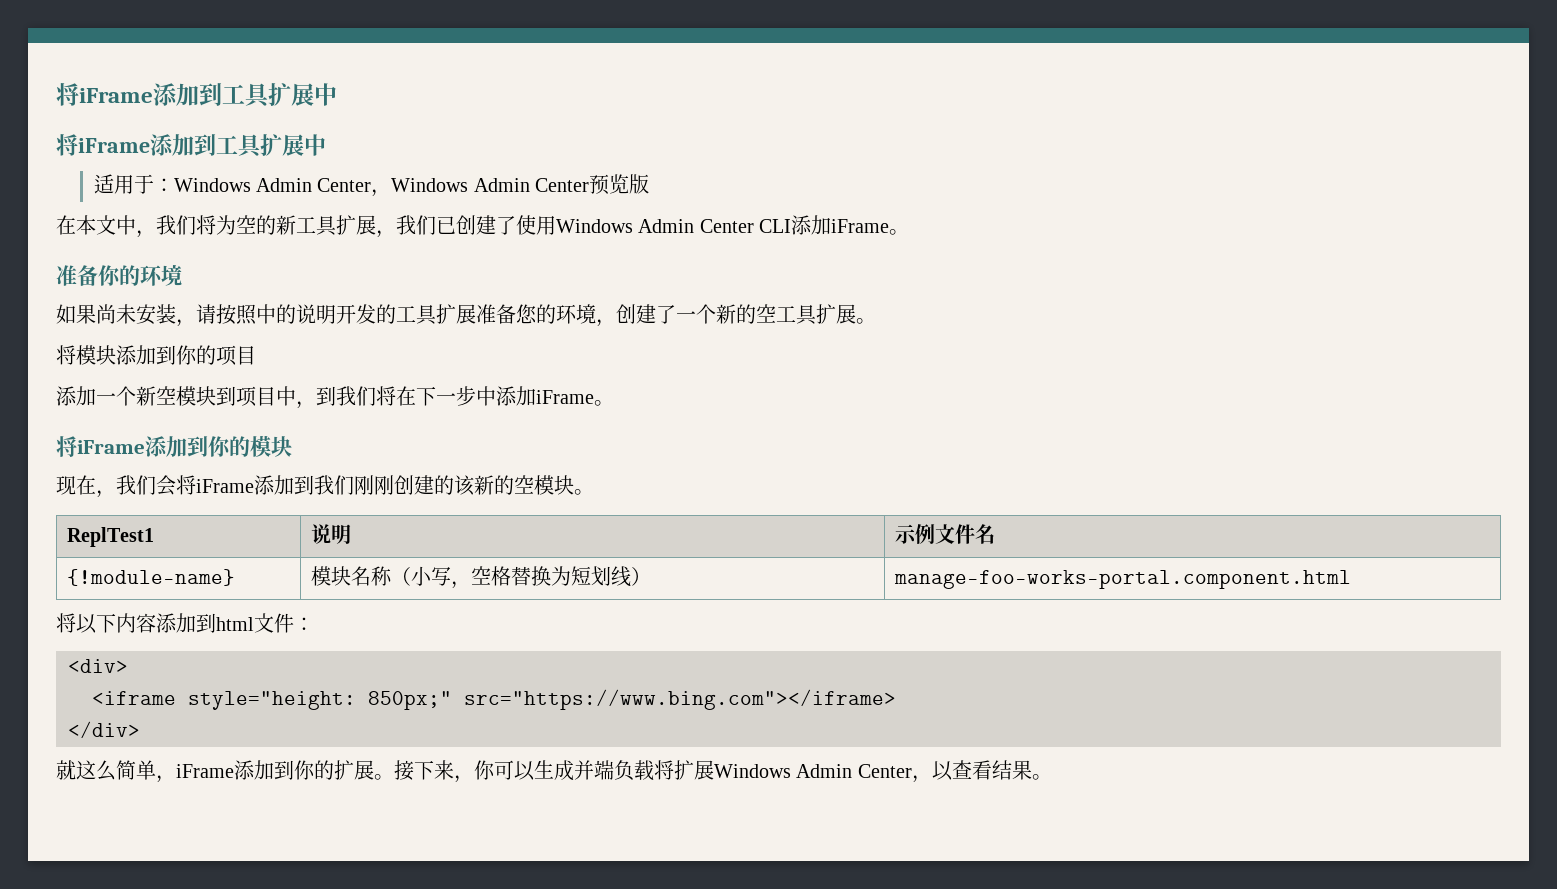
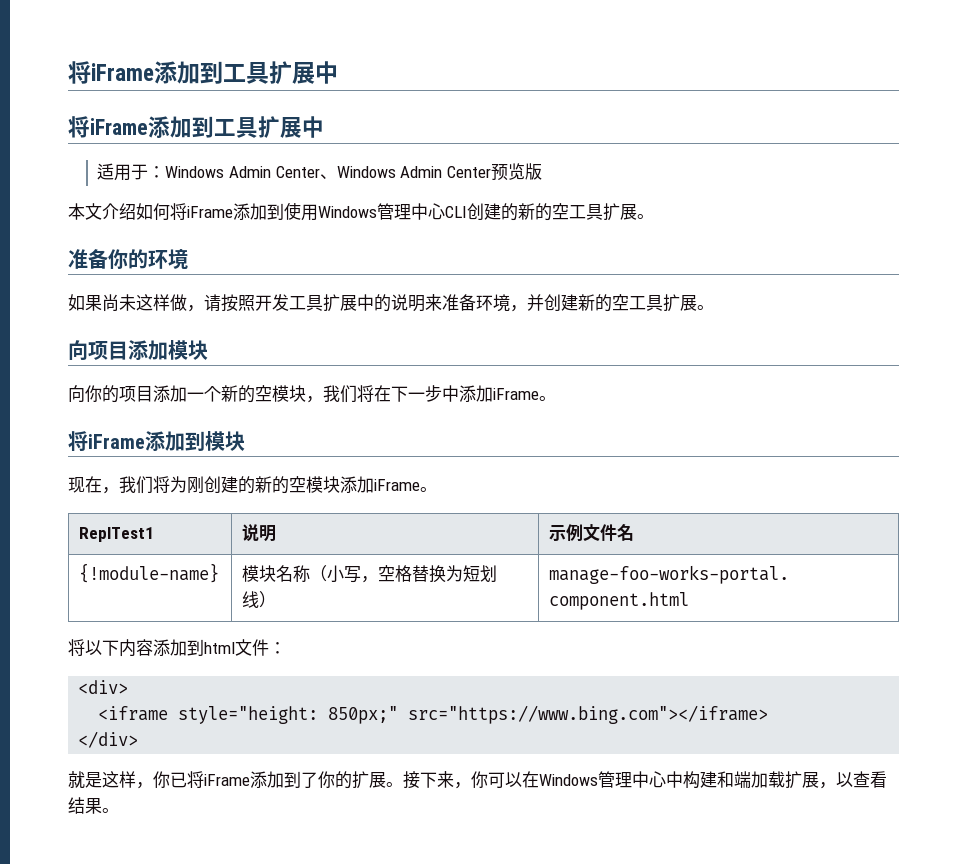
[371,189,392,197] ， -> [319,174,337,179] 、
[56,215,890,238] 在本文中，我们将为空的新工具扩展，我们已创建了使用Windows Admin Center CLI添加iFrame -> [68,202,637,221] 本文介绍如何将iFrame添加到使用Windows管理中心CLI创建的新的空工具扩展
[136,304,176,325] 安装 -> [136,294,187,311] 这样做
[256,304,876,327] [56,345,176,365] 中的说明开发的工具扩展准备您的环境，创建了一个新的空工具扩展。 // 将模块添加到 -> [255,294,714,312] [68,340,208,360] [68,385,85,402] 开发工具扩展中的说明来准备环境，并创建新的空工具扩展。 // 向项目添加模块 // 向
(256, 355) // -> (153, 394) none
[156,386,336,409] 空模块到项目中，到 -> [238,385,323,403] 的空模块，
[208,436,250,457] 你的 -> (205, 441) none
[156,475,374,496] 会将iFrame添加到我们刚 -> [153,476,187,493] 将为
[454,475,574,496] 该新的空模块 -> [255,476,420,494] 新的空模块添加iFrame
[76,760,294,783] 这么简单，iFrame添加到 -> [85,771,318,789] 是这样，你已将iFrame添加到了
[534,760,912,781] 生成并端负载将扩展Windows Admin Center -> [522,771,819,789] 在Windows管理中心中构建和端加载扩展

